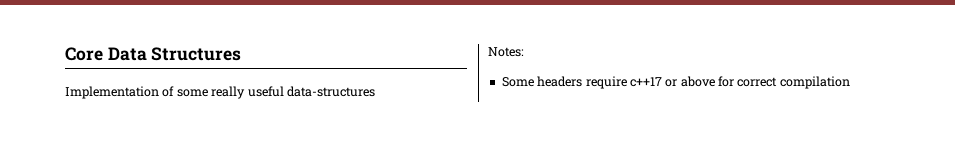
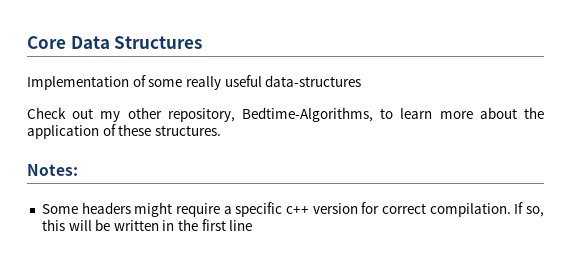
[488,47,524,57] [501,76,850,89] Notes: // Some headers require c++17 or above for correct compilation -> [27,107,544,122] [27,124,221,139] [27,164,78,176] [41,202,544,217] [41,219,253,231] Check out my other repository, Bedtime-Algorithms, to learn more about the application of these structures. // Notes: // Some headers might require a specific c++ version for correct compilation. If so, this will be written in the first line

